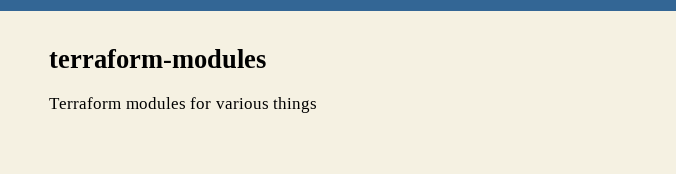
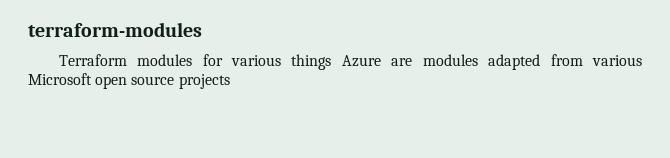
(318, 105) none -> [341,54,642,70] [28,73,230,89] Azure are modules adapted from various Microsoft open source projects

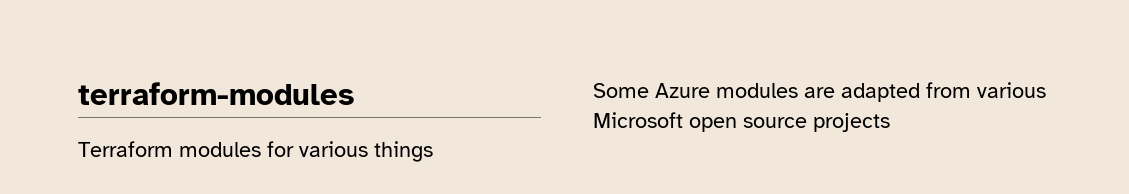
[341,54,478,67] Azure are modules -> [593,83,835,98] // Some Azure modules are

